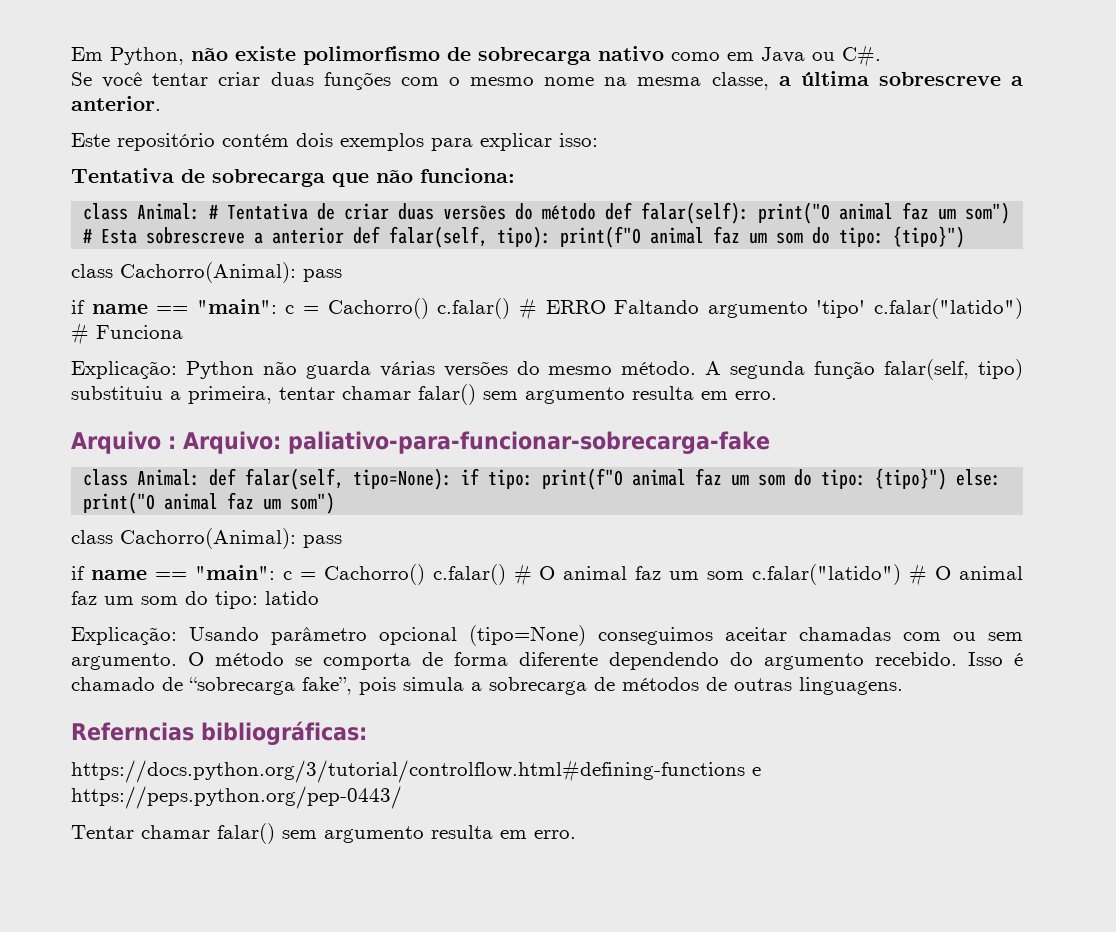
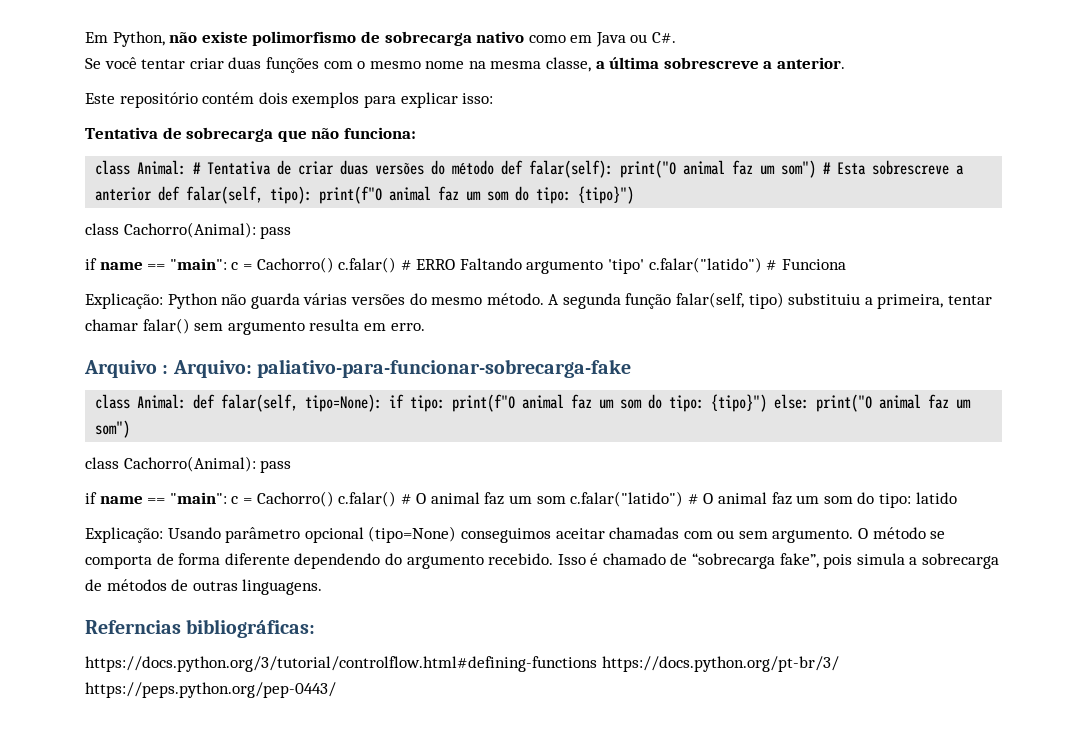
[752,767,761,776] e -> [601,656,839,672] https://docs.python.org/pt-br/3/
[71,823,576,844] // Tentar chamar falar() sem argumento resulta em erro. -> (336, 690) none

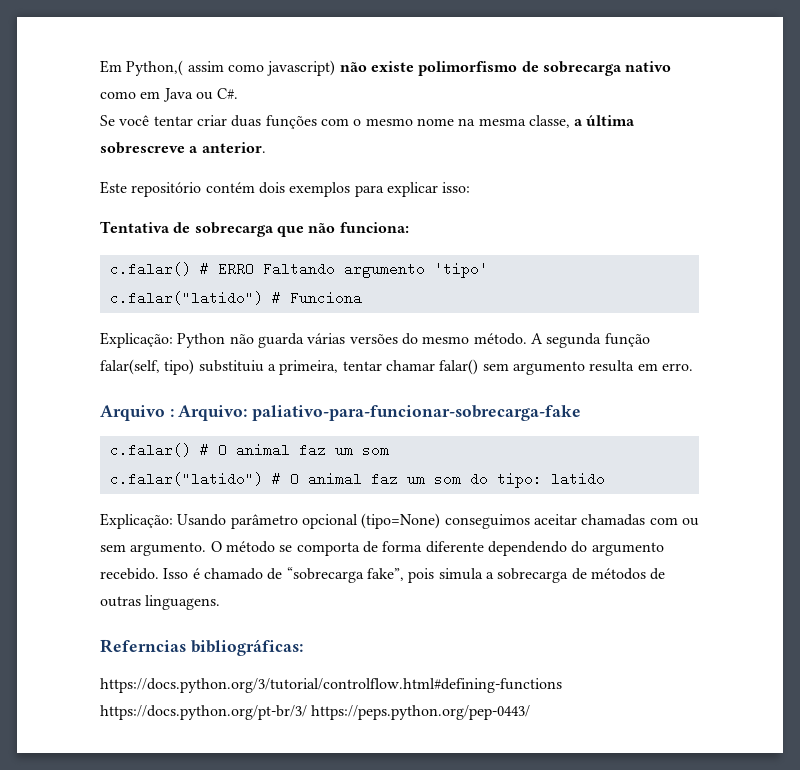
[112,31,165,47] Python, -> [126,60,336,76] Python,( assim como javascript)
[95,160,965,178] [95,186,635,204] [85,222,292,239] [85,257,334,273] class Animal: # Tentativa de criar duas versões do método def falar(self): print("O animal faz um som") # Esta sobrescreve a anterior def falar(self, tipo): print(f"O animal faz um som do tipo: {tipo}") // class Cachorro(Animal): pass // if name == "main": c = Cachorro() -> (409, 227) none
(645, 266) none -> (488, 270) //
[95,394,972,412] [95,420,131,438] [85,456,292,473] [85,491,334,507] class Animal: def falar(self, tipo=None): if tipo: print(f"O animal faz um som do tipo: {tipo}") else: print("O animal faz um som") // class Cachorro(Animal): pass // if name == "main": c = Cachorro() -> (582, 413) none
(566, 500) none -> (389, 451) //

